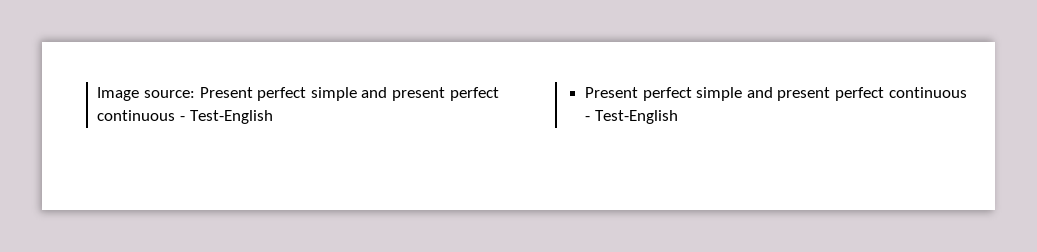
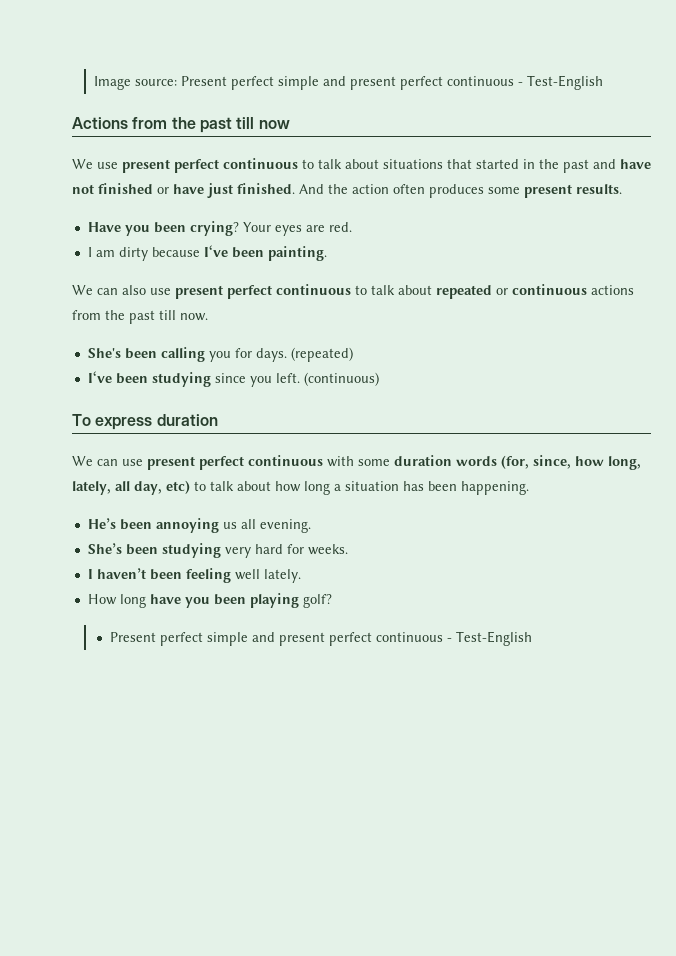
(273, 117) none -> [72,117,290,133] [72,158,651,173] [72,183,622,198] [87,221,352,236] [87,245,327,261] [72,284,634,299] [72,310,208,324] [87,347,353,362] [87,371,379,387] [72,414,218,430] [72,455,641,470] [72,480,529,495] [87,518,311,533] [87,543,348,558] [87,568,301,583] [87,593,332,608] // Actions from the past till now // We use present perfect continuous to talk about situations that started in the past and have not finished or have just finished. And the action often produces some present results. // Have you been crying? Your eyes are red. // I am dirty because I‘ve been painting. // We can also use present perfect continuous to talk about repeated or continuous actions from the past till now. // She's been calling you for days. (repeated) // I‘ve been studying since you left. (continuous) // To express duration // We can use present perfect continuous with some duration words (for, since, how long, lately, all day, etc) to talk about how long a situation has been happening. // He’s been annoying us all evening. // She’s been studying very hard for weeks. // I haven’t been feeling well lately. // How long have you been playing golf?

